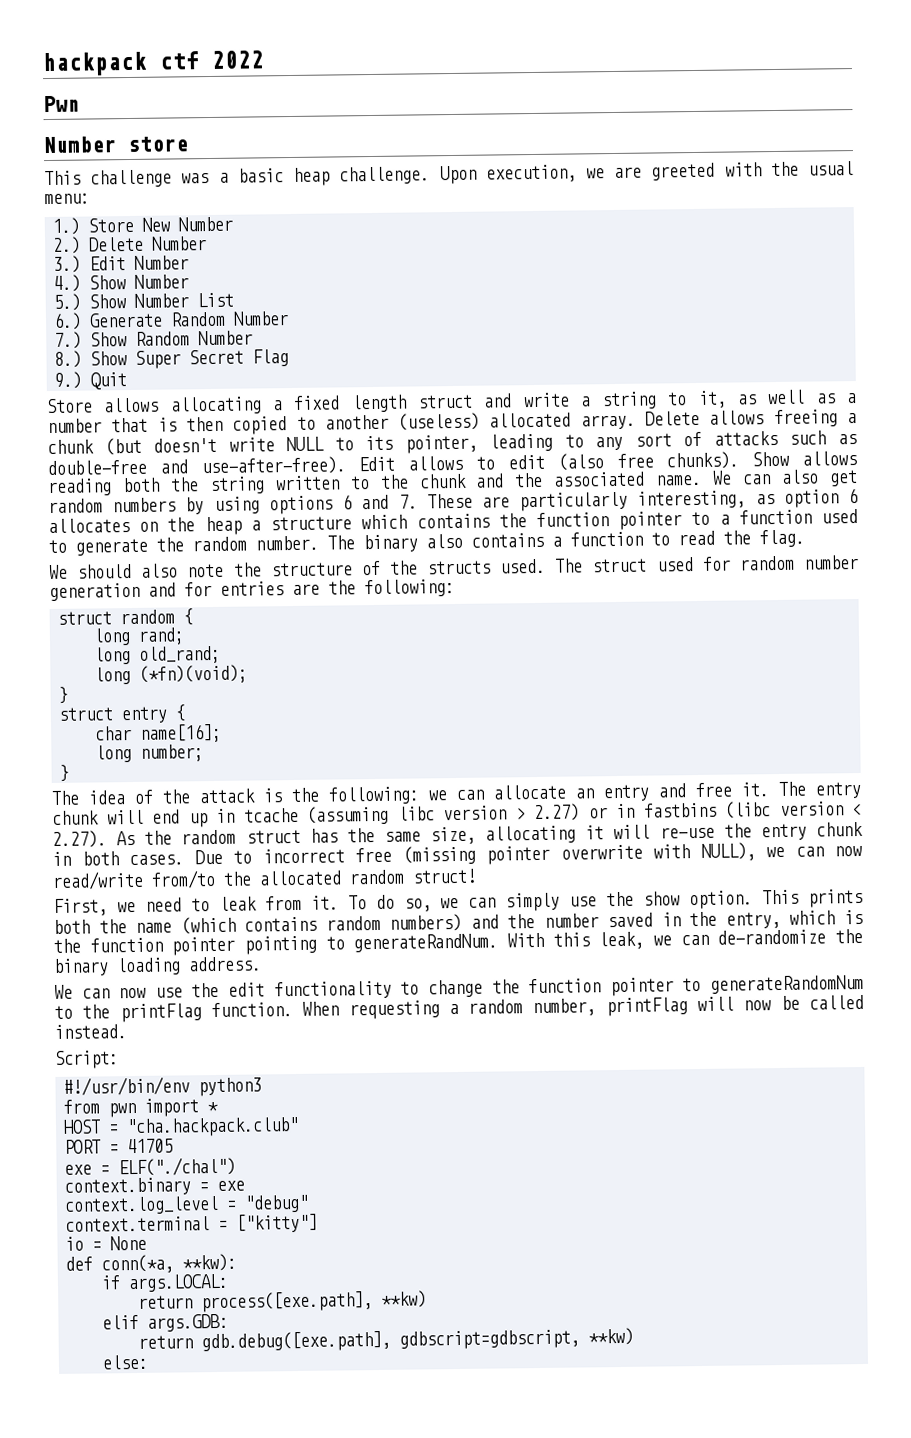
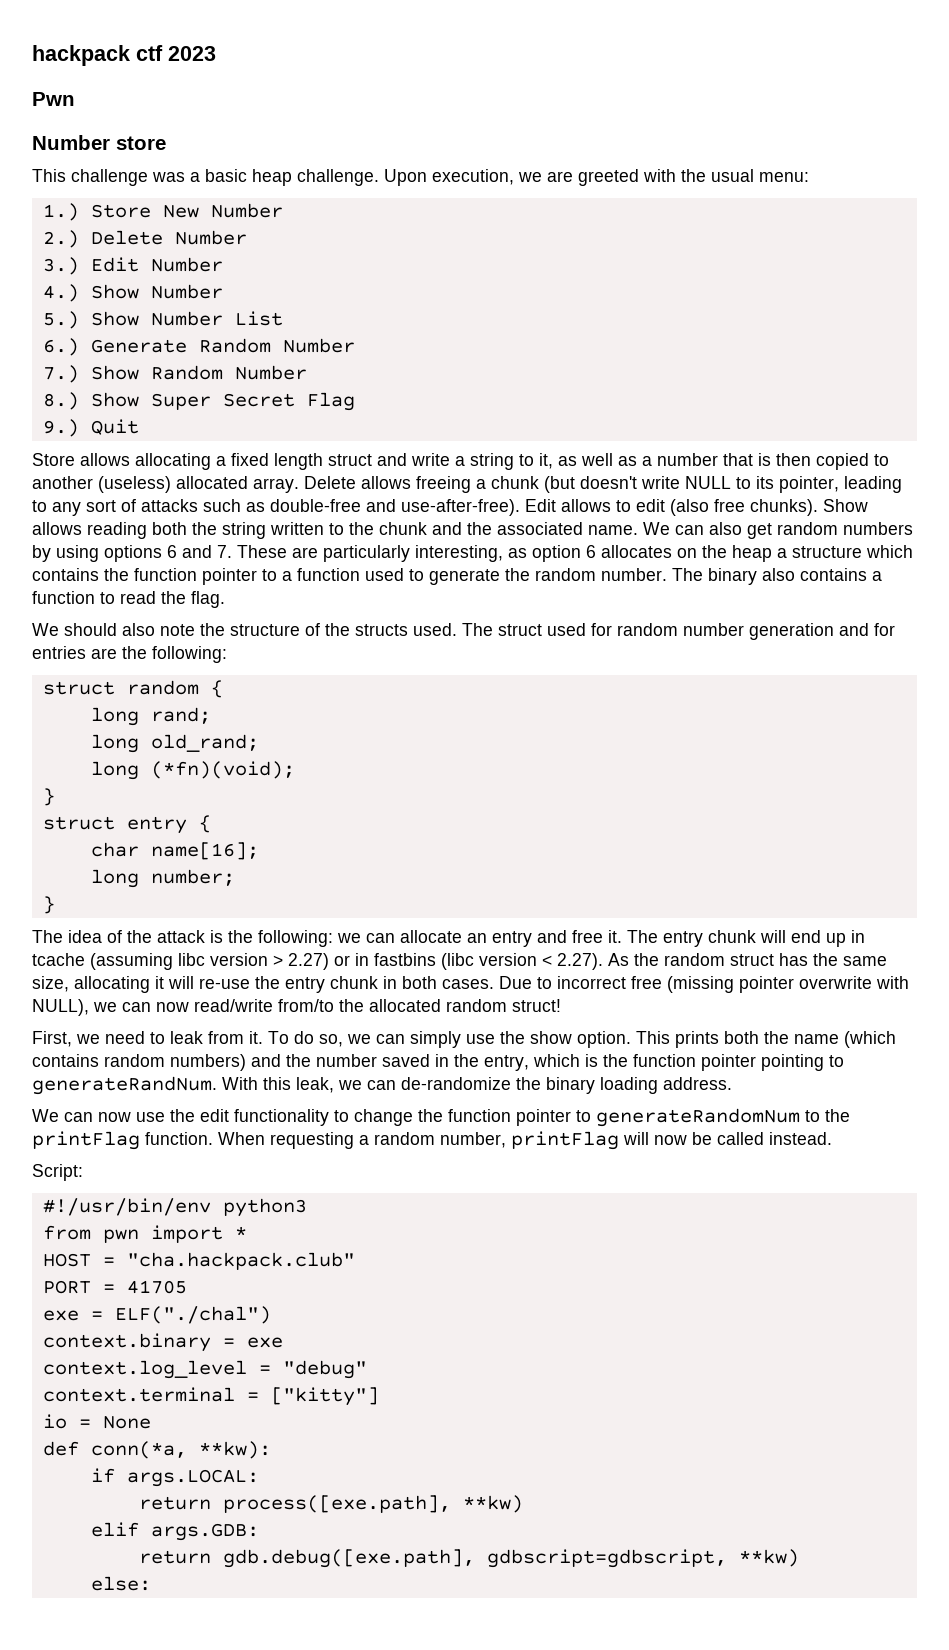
[211,50,264,69] 2022 -> [168,46,216,61] 2023

